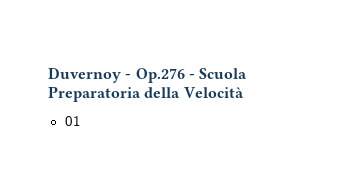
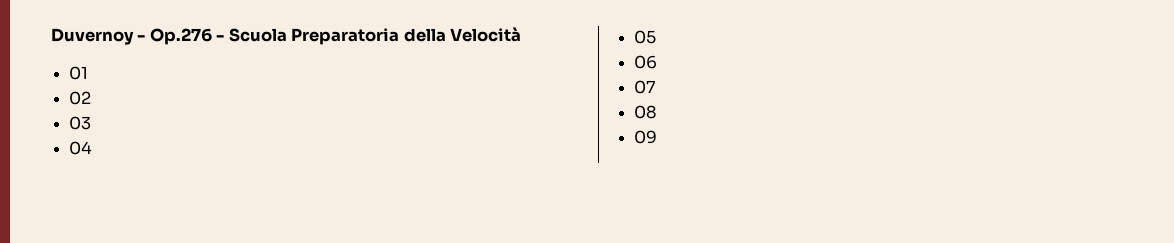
(81, 121) none -> [69,91,92,105] [69,116,92,130] [69,141,93,155] [634,30,657,44] [634,55,658,69] [634,80,656,94] [634,105,658,119] [634,130,658,144] // 02 // 03 // 04 // 05 // 06 // 07 // 08 // 09

